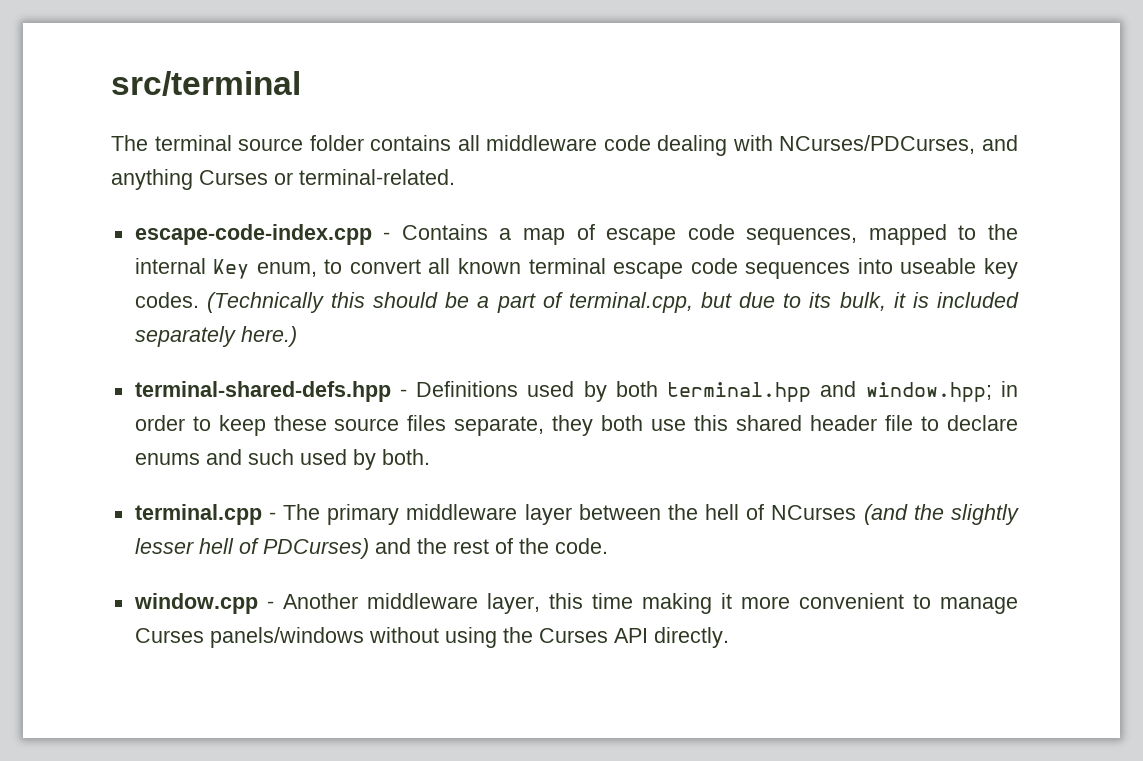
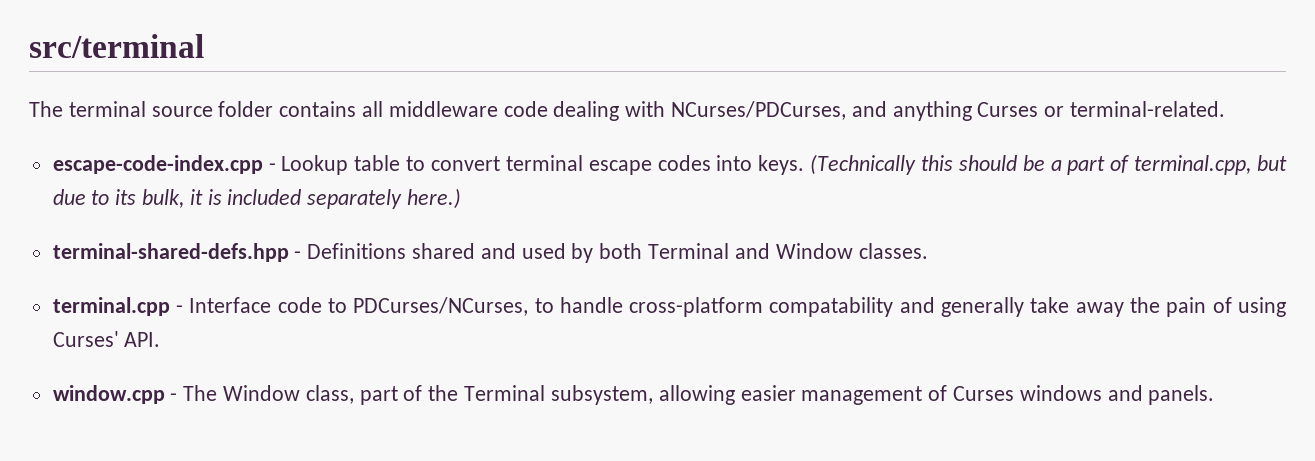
[401,224,1019,245] [134,258,1018,279] [134,292,199,308] Contains a map of escape code sequences, mapped to the internal Key enum, to convert all known terminal escape code sequences into useable key codes. -> [281,155,805,175] Lookup table to convert terminal escape codes into keys.
(519, 389) none -> [412,243,516,259] shared and
[667,381,1018,402] [134,415,1019,436] [134,449,430,470] [134,504,1019,525] [134,538,608,559] [133,593,1019,614] [134,627,729,648] terminal.hpp and window.hpp; in order to keep these source files separate, they both use this shared header file to declare enums and such used by both. // terminal.cpp - The primary middleware layer between the hell of NCurses (and the slightly lesser hell of PDCurses) and the rest of the code. // window.cpp - Another middleware layer, this time making it more convenient to manage Curses panels/windows without using the Curses API directly. -> [648,243,928,259] [52,297,1286,317] [52,331,161,347] [52,385,1215,405] Terminal and Window classes. // terminal.cpp - Interface code to PDCurses/NCurses, to handle cross-platform compatability and generally take away the pain of using Curses' API. // window.cpp - The Window class, part of the Terminal subsystem, allowing easier management of Curses windows and panels.

